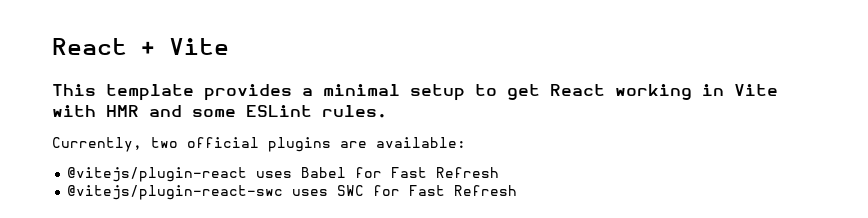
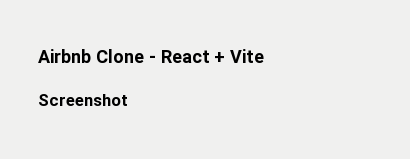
(52, 46) none -> [38,49,156,63] Airbnb Clone -
[52,84,778,101] [52,105,387,118] [52,137,466,152] [67,167,500,182] [67,185,518,200] This template provides a minimal setup to get React working in Vite with HMR and some ESLint rules. // Currently, two official plugins are available: // @vitejs/plugin-react uses Babel for Fast Refresh // @vitejs/plugin-react-swc uses SWC for Fast Refresh -> [38,94,128,106] Screenshot

